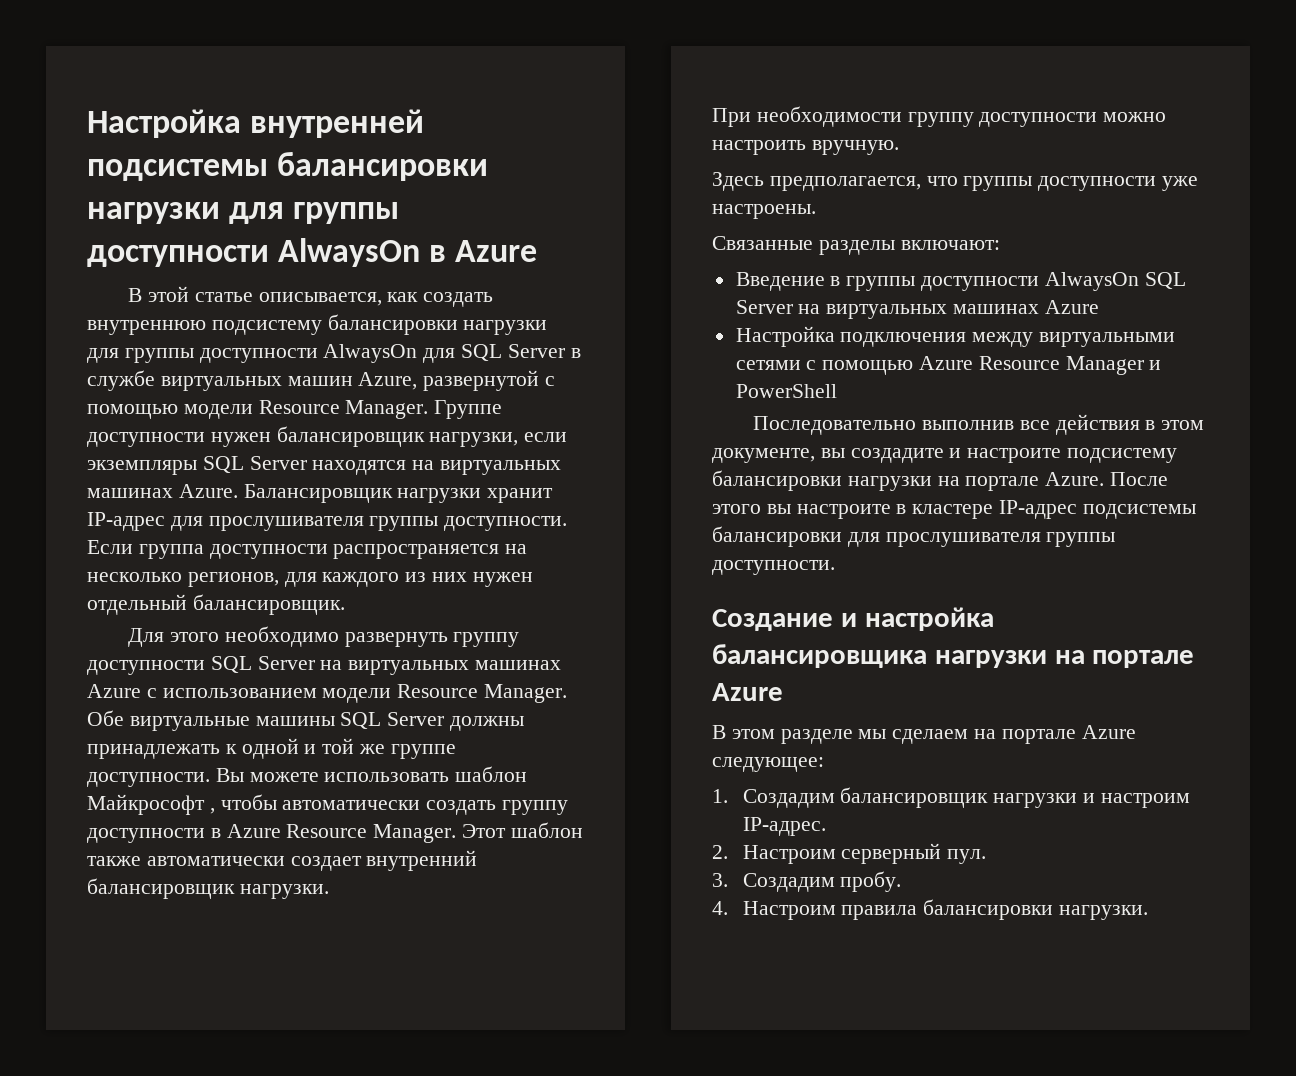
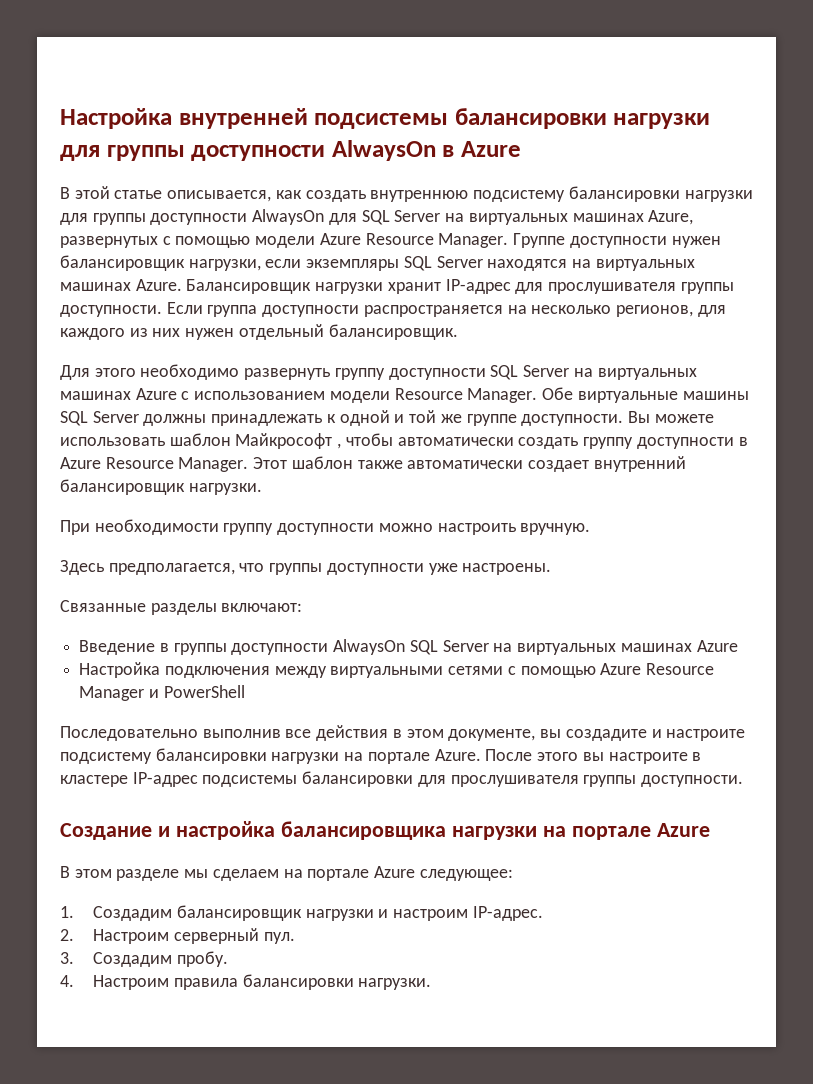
[570,348,581,358] [87,370,540,391] в службе виртуальных машин Azure, развернутой -> [445,210,694,225] [60,236,158,248] на виртуальных машинах Azure, развернутых
(253, 411) none -> [319,233,361,245] Azure

